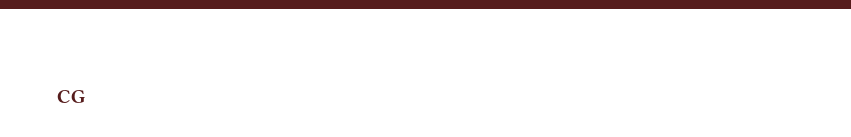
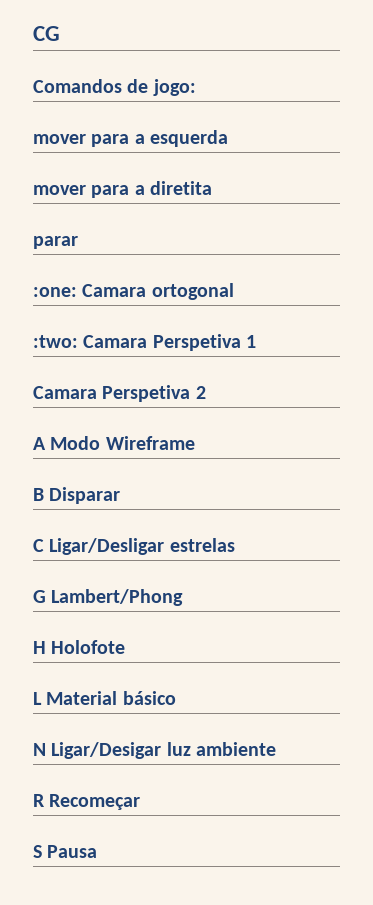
(85, 96) none -> [33,79,196,96] [33,130,228,147] [33,181,212,198] [33,236,78,249] [33,283,234,300] [33,334,256,351] [33,385,206,402] [33,436,195,450] [33,487,121,504] [33,538,235,555] [33,589,184,606] [33,640,126,654] [33,691,176,705] [33,742,276,759] [33,794,141,810] [33,845,98,858] // Comandos de jogo: // mover para a esquerda // mover para a diretita // parar // :one: Camara ortogonal // :two: Camara Perspetiva 1 // Camara Perspetiva 2 // A Modo Wireframe // B Disparar // C Ligar/Desligar estrelas // G Lambert/Phong // H Holofote // L Material básico // N Ligar/Desigar luz ambiente // R Recomeçar // S Pausa

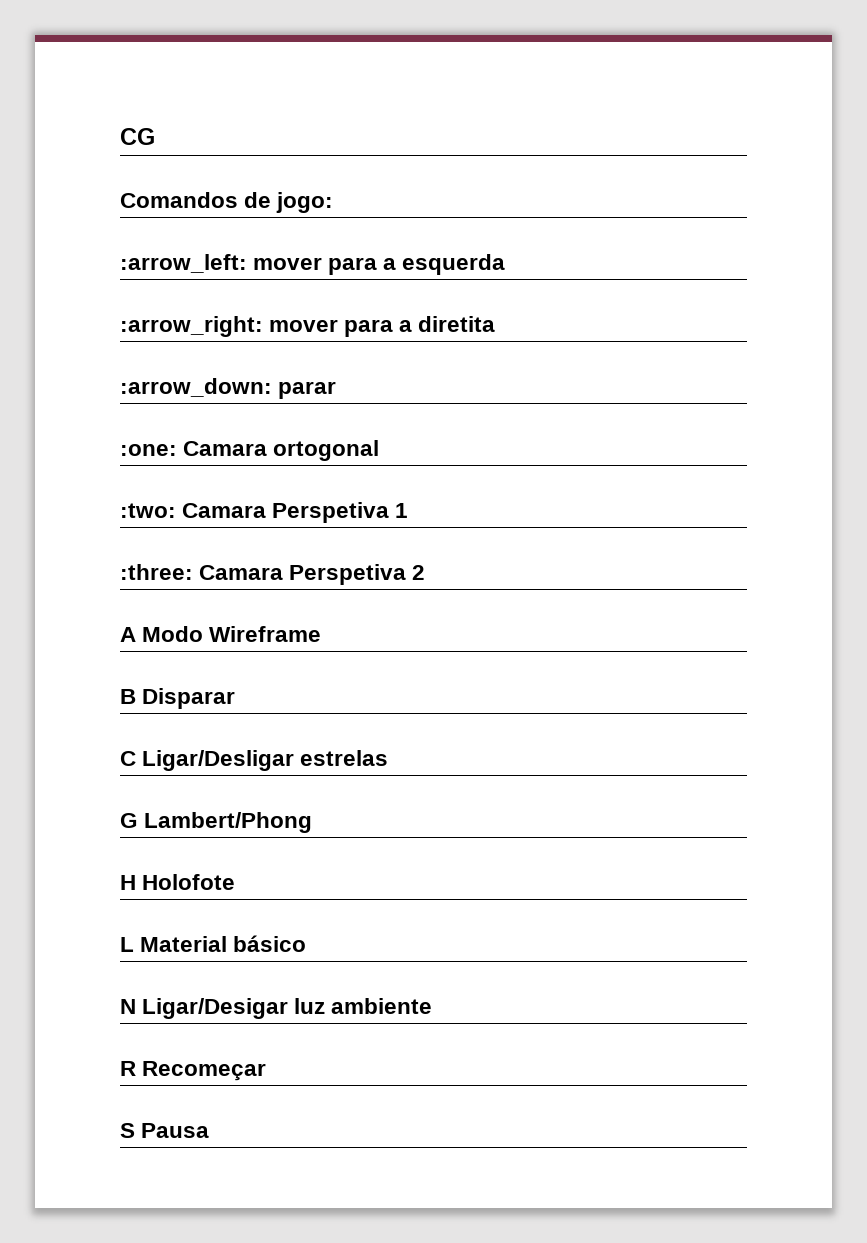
(196, 87) none -> [120,254,247,273] :arrow_left:
(228, 138) none -> [120,316,263,337] :arrow_right:
(212, 188) none -> [120,378,272,397] :arrow_down:
(256, 341) none -> [120,564,193,580] :three:

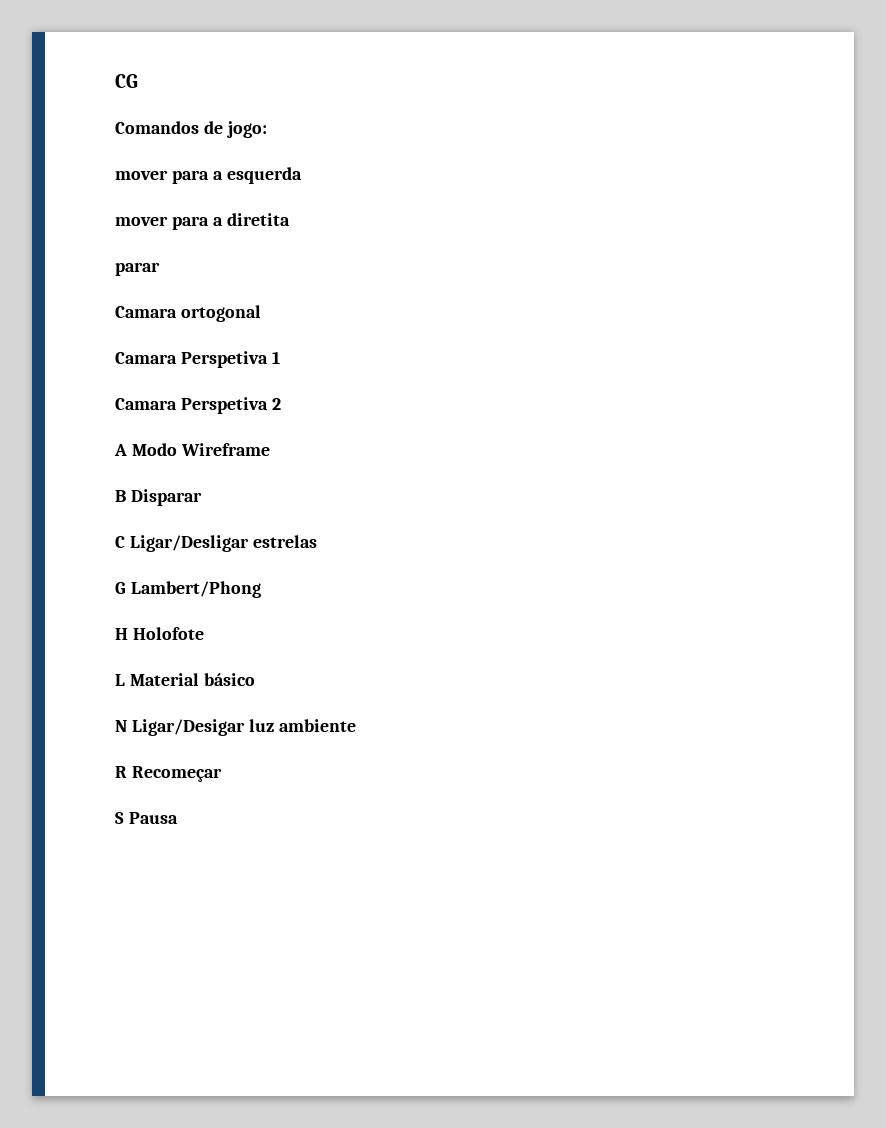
[120,254,247,273] :arrow_left: -> (267, 129) none
[120,316,263,337] :arrow_right: -> (302, 175) none
[120,378,272,397] :arrow_down: -> (290, 219) none
[120,444,177,456] :one: -> (160, 269) none
[120,503,176,518] :two: -> (261, 313) none
[120,564,193,580] :three: -> (280, 357) none

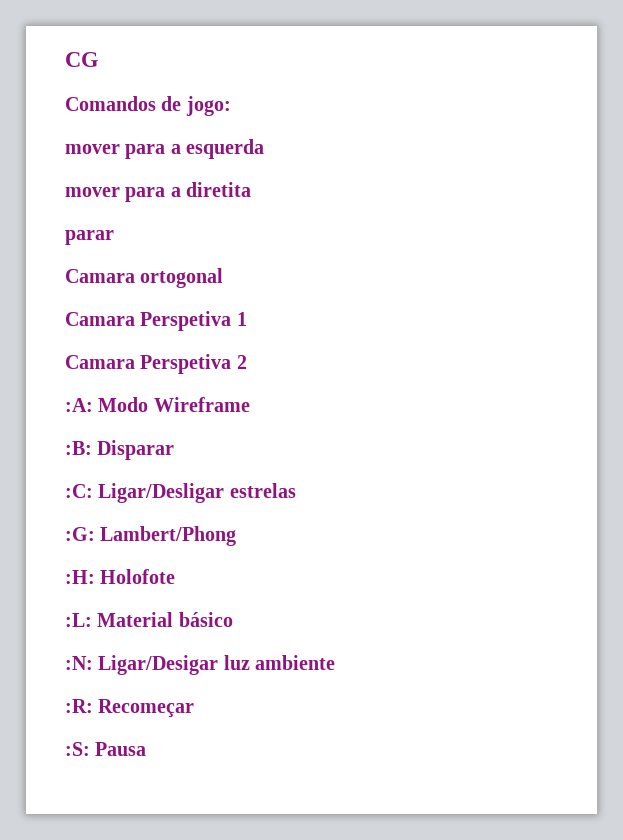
[114,444,127,456] A -> [65,398,93,412] :A:
[115,490,126,502] B -> [65,441,92,455] :B:
[115,536,125,548] C -> [65,484,93,498] :C:
[115,582,126,594] G -> [65,527,95,541] :G:
[115,628,128,640] H -> [65,570,95,584] :H:
[115,674,125,686] L -> [65,613,92,627] :L:
[115,720,127,732] N -> [65,656,93,670] :N:
[115,766,127,778] R -> [65,699,93,713] :R:
[115,812,124,824] S -> [65,742,90,756] :S:

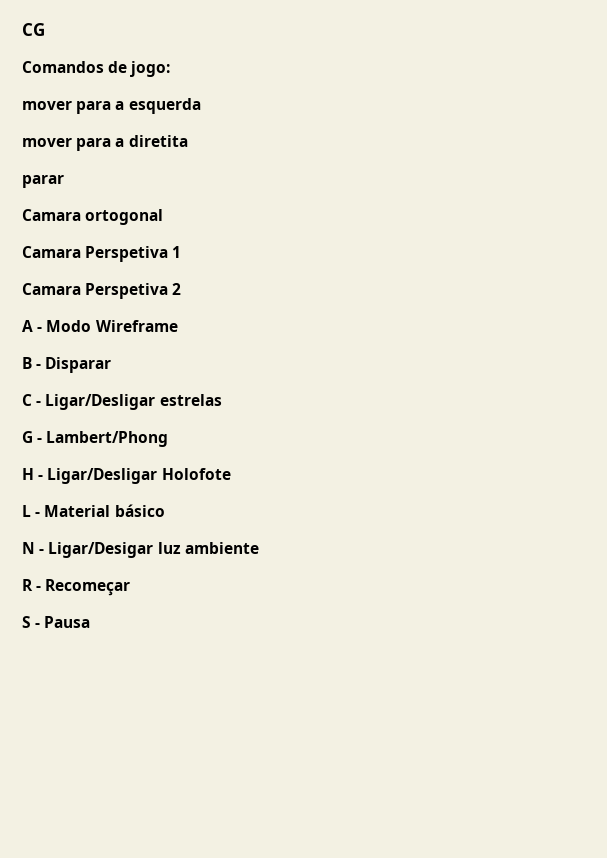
[65,398,93,412] :A: -> [22,320,43,332] A -
[65,441,92,455] :B: -> [22,357,42,369] B -
[65,484,93,498] :C: -> [22,394,42,406] C -
[65,527,95,541] :G: -> [22,431,43,443] G -
[65,570,95,584] :H: -> [22,468,158,484] H - Ligar/Desligar
[65,613,92,627] :L: -> [22,505,41,517] L -
[65,656,93,670] :N: -> [22,542,45,554] N -
[65,699,93,713] :R: -> [22,579,42,591] R -
[65,742,90,756] :S: -> [22,616,41,628] S -

